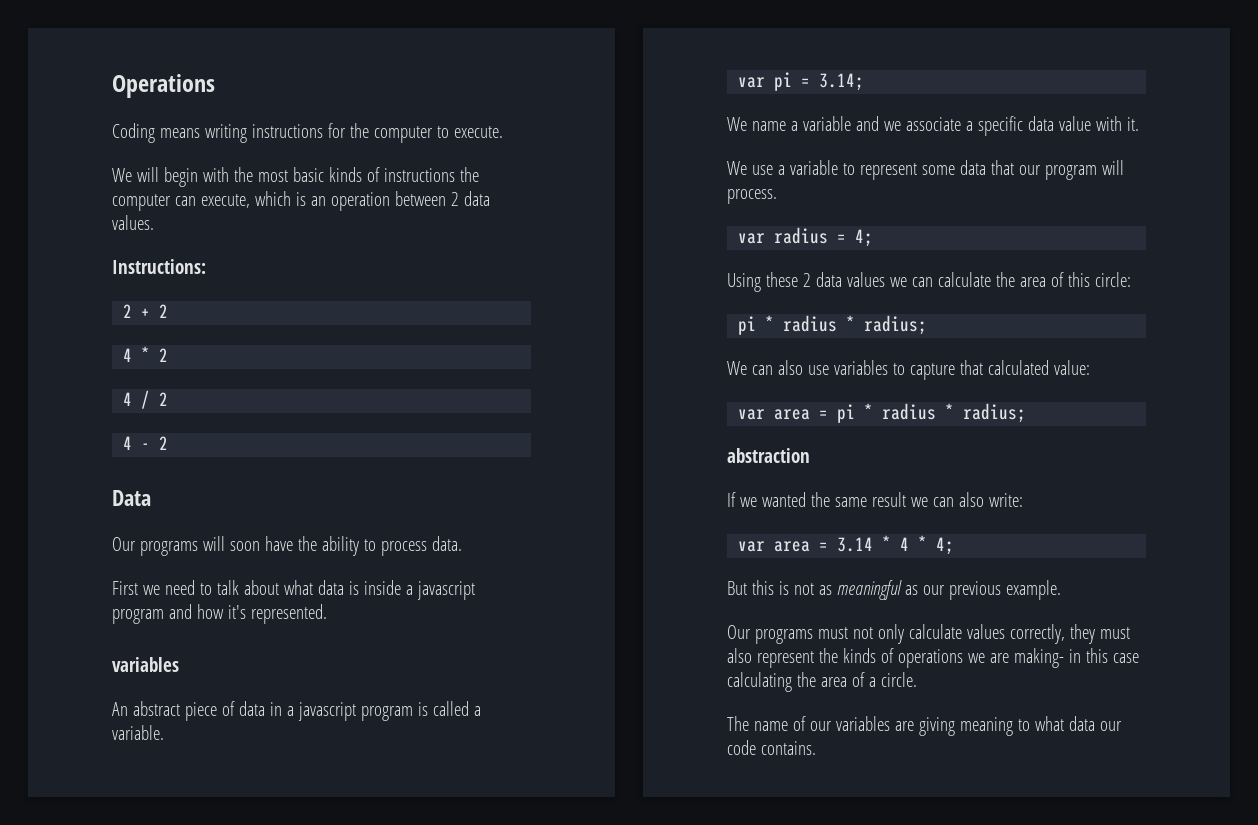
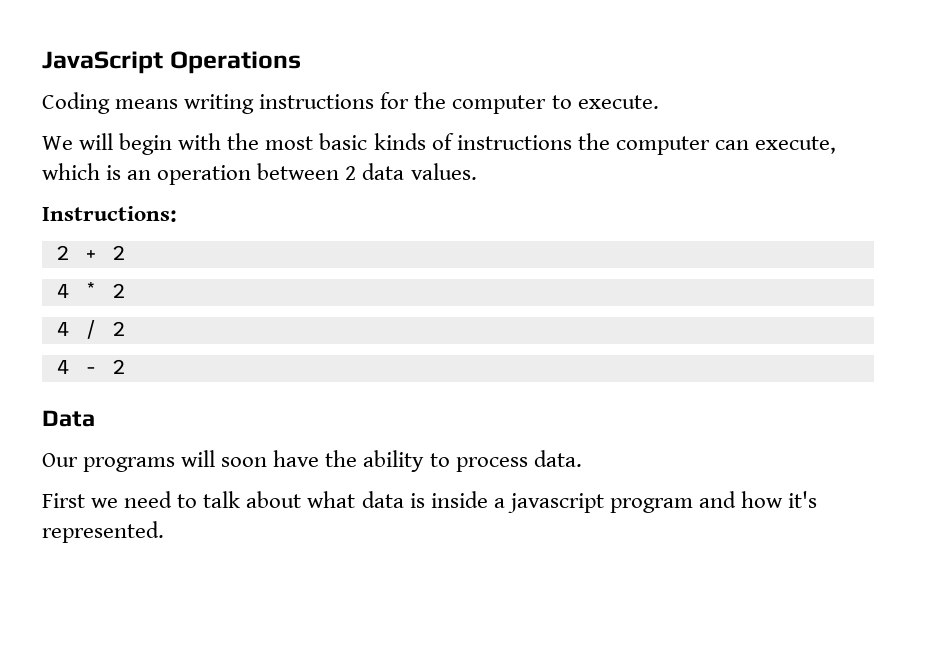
(112, 86) none -> [42,51,163,74] JavaScript
[112,657,179,672] [112,701,481,721] [112,725,164,740] [738,72,865,91] [727,116,1139,136] [727,160,1124,180] [727,189,777,204] [738,227,874,247] [727,272,1131,292] [738,315,928,335] [727,360,1090,380] [738,403,1027,423] [727,448,810,463] [727,492,1023,507] [738,535,955,555] [727,580,1061,600] [727,624,1130,644] [727,648,1139,668] [727,672,917,692] [727,716,1122,736] [727,740,816,755] // variables // An abstract piece of data in a javascript program is called a variable. // var pi = 3.14; // We name a variable and we associate a specific data value with it. // We use a variable to represent some data that our program will process. // var radius = 4; // Using these 2 data values we can calculate the area of this circle: // pi * radius * radius; // We can also use variables to capture that calculated value: // var area = pi * radius * radius; // abstraction // If we wanted the same result we can also write: // var area = 3.14 * 4 * 4; // But this is not as meaningful as our previous example. // Our programs must not only calculate values correctly, they must also represent the kinds of operations we are making- in this case calculating the area of a circle. // The name of our variables are giving meaning to what data our code contains. -> (164, 532) none

